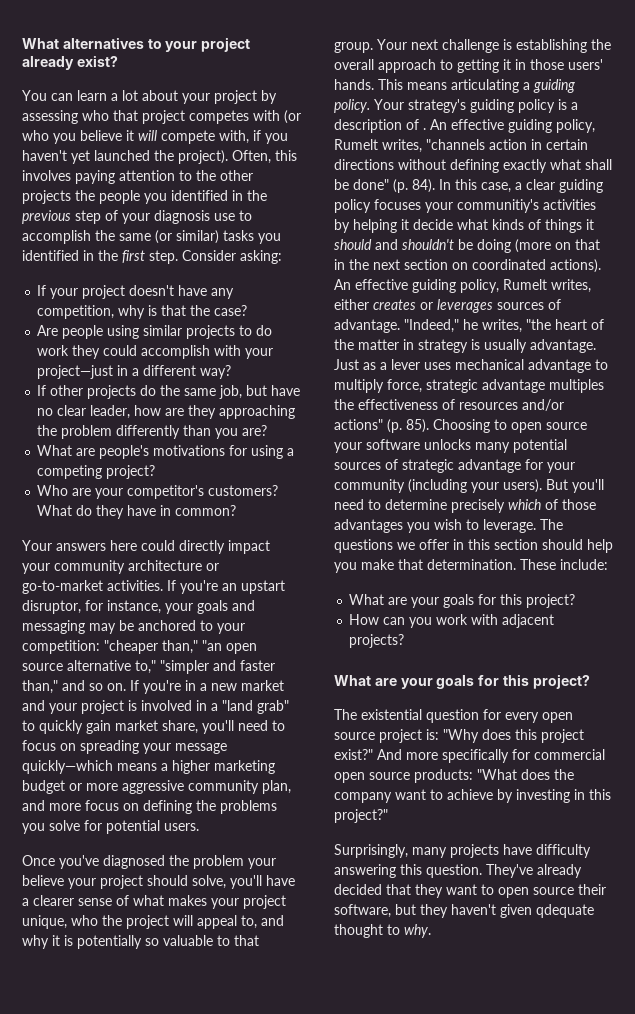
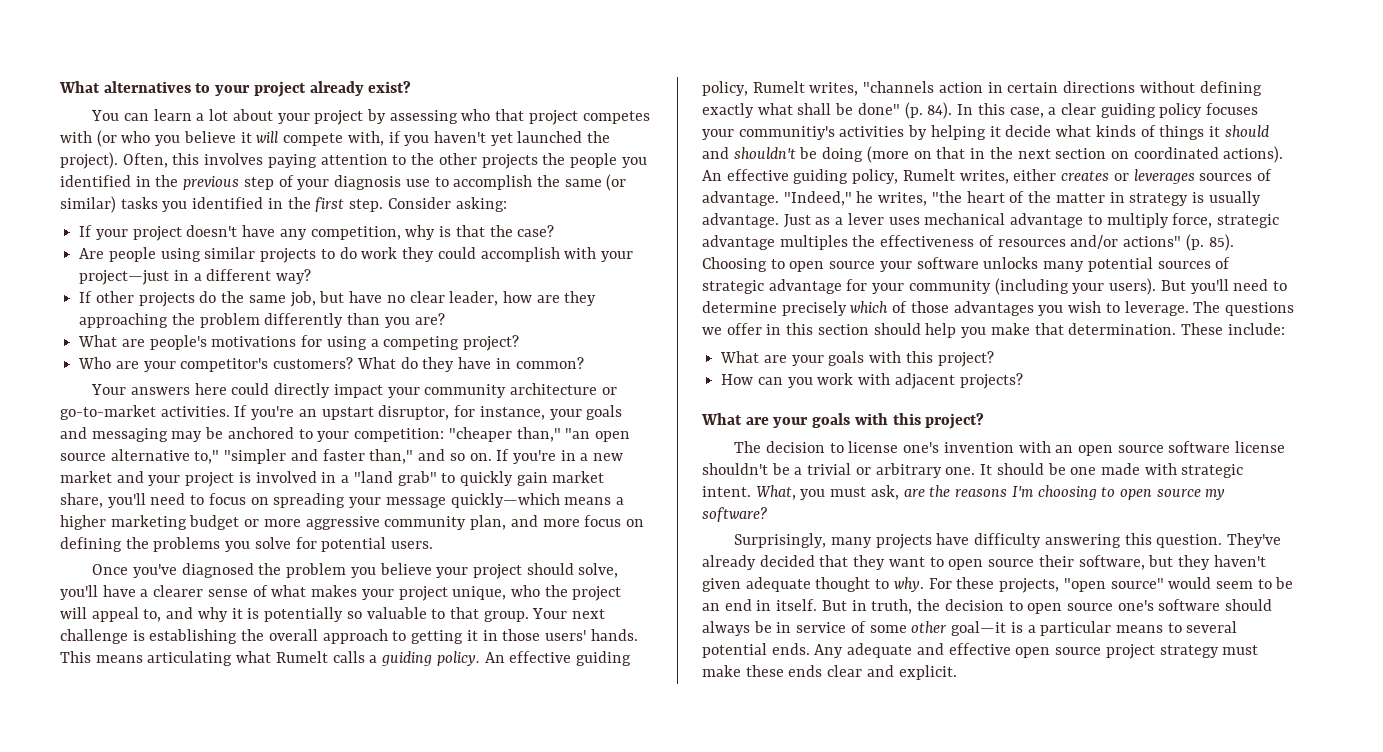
[248,858,276,869] your -> [350,567,376,578] you
[523,79,575,93] [334,99,578,113] [334,119,426,133] a guiding policy. Your strategy's guiding policy is a description of . -> [236,651,480,666] what Rumelt calls a guiding policy.
[478,594,497,605] for -> [869,351,902,363] with
[478,675,500,686] for -> [854,413,888,425] with
[361,709,573,723] [334,729,584,743] [334,749,605,763] [334,769,574,783] [334,789,611,803] [334,809,388,823] existential question for every open source project is: "Why does this project exist?" And more specifically for commercial open source products: "What does the company want to achieve by investing in this project?" -> [765,441,1286,456] [702,463,1244,478] [702,485,1226,500] [702,507,767,522] decision to license one's invention with an open source software license shouldn't be a trivial or arbitrary one. It should be one made with strategic intent. What, you must ask, are the reasons I'm choosing to open source my software?
[536,904,594,918] qdequate -> [745,577,811,592] adequate
(431, 931) none -> [928,577,1294,593] [702,599,1273,614] [702,621,1238,636] [702,643,1259,659] [702,665,957,680] For these projects, "open source" would seem to be an end in itself. But in truth, the decision to open source one's software should always be in service of some other goal—it is a particular means to several potential ends. Any adequate and effective open source project strategy must make these ends clear and explicit.

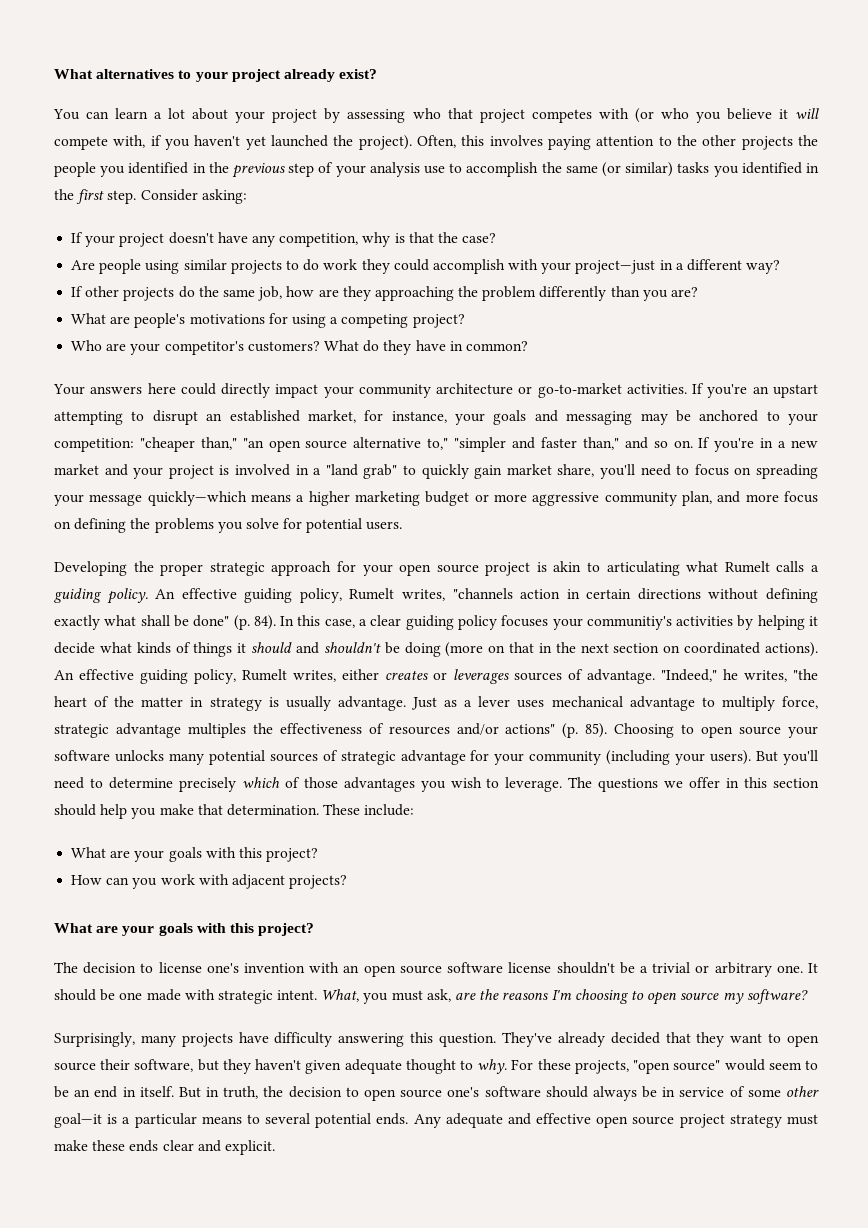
[334,175,402,190] diagnosis -> [369,162,420,177] analysis
[319,291,499,306] but have no clear leader, -> (283, 293) none
[378,405,450,420] disruptor, -> [54,410,356,425] attempting to disrupt an established market,
[92,563,619,579] [60,585,622,601] [60,607,606,622] [60,629,638,644] [60,651,143,663] Once you've diagnosed the problem you believe your project should solve, you'll have a clearer sense of what makes your project unique, who the project will appeal to, and why it is potentially so valuable to that group. Your next challenge is establishing the overall approach to getting it in those users' hands. This means -> [54,561,601,576] Developing the proper strategic approach for your open source project is akin to

